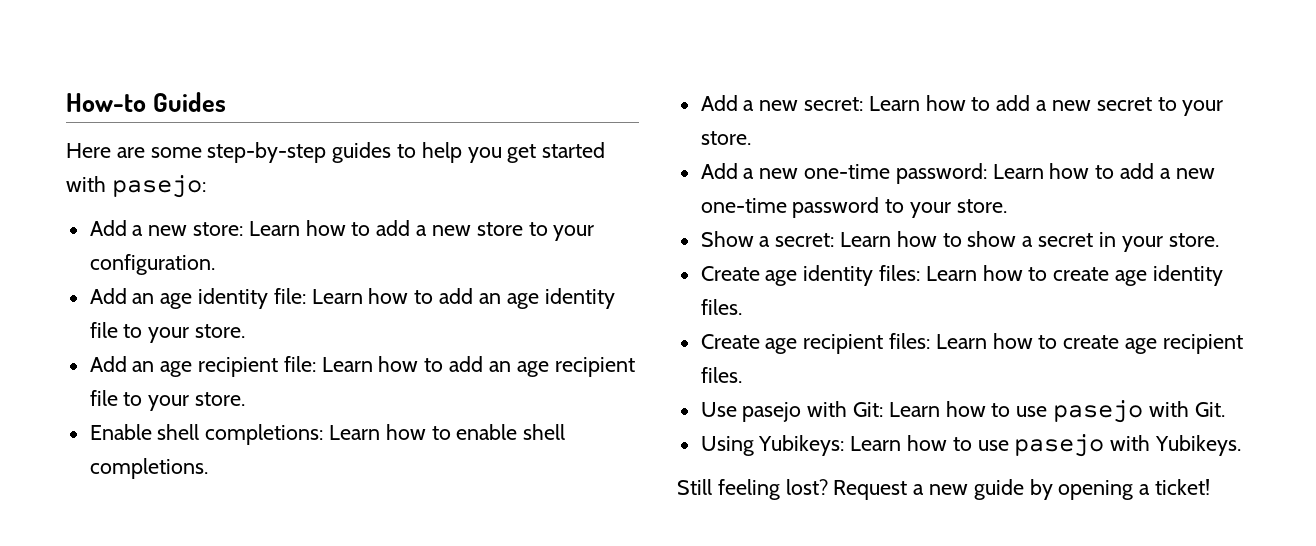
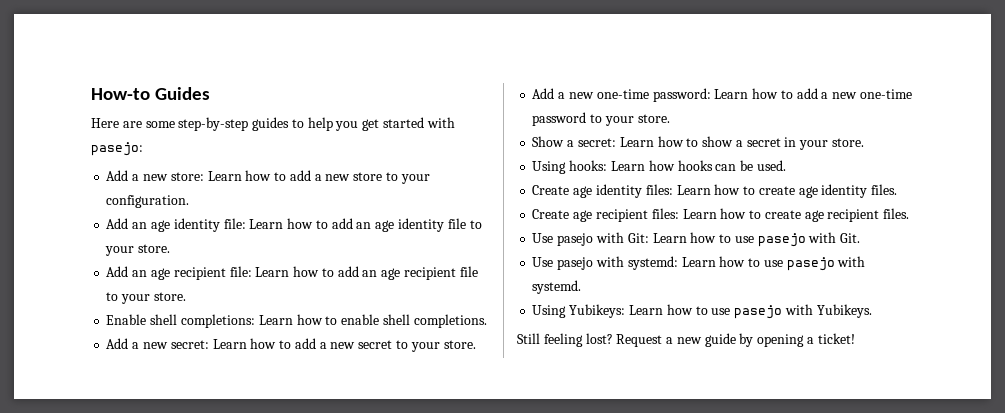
(1219, 240) none -> [532,160,786,174] // Using hooks: Learn how hooks can be used.
(1225, 409) none -> [532,256,866,271] [532,280,582,294] // Use pasejo with systemd: Learn how to use pasejo with systemd.

